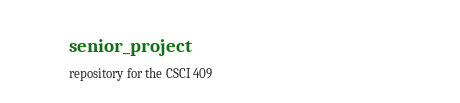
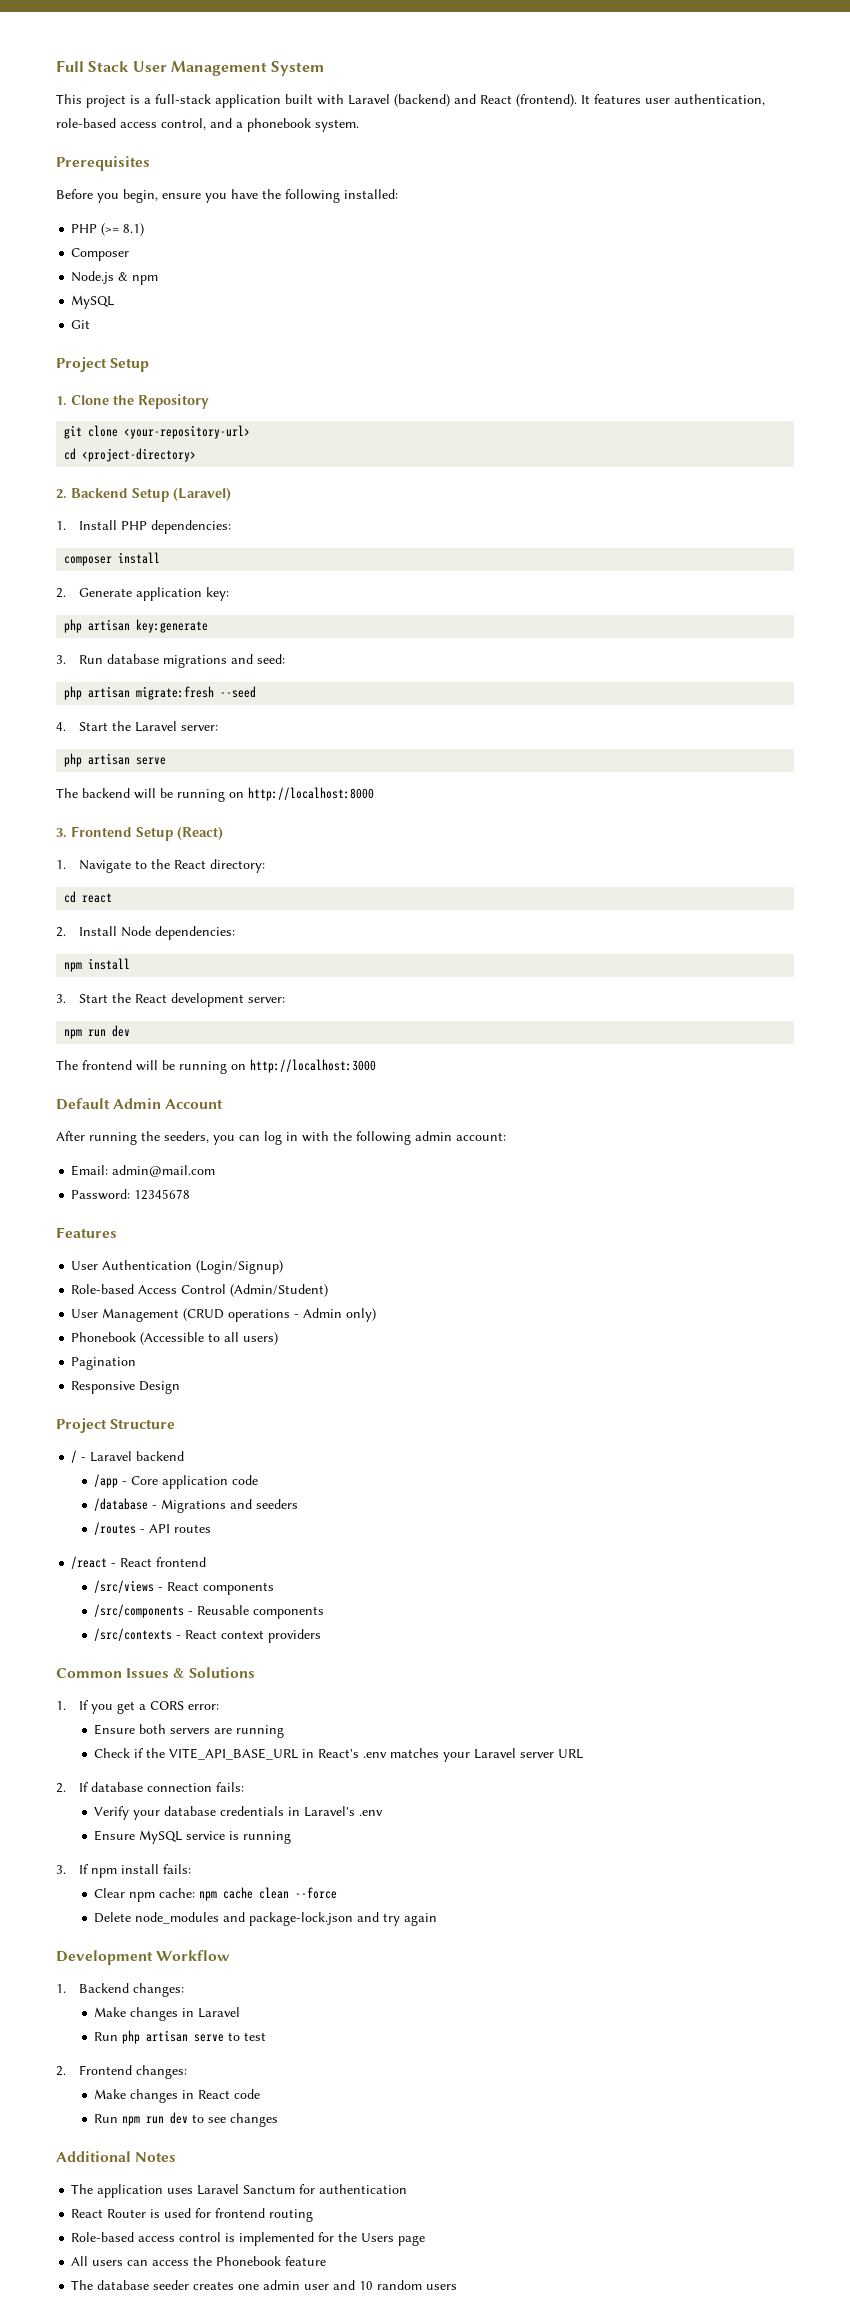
[69,39,192,56] [69,67,213,81] senior_project // repository for the CSCI 409 -> [56,60,325,76] [56,94,765,108] [56,118,359,132] [56,156,150,171] [56,189,398,203] [71,223,145,236] [71,248,130,261] [71,271,159,285] [71,295,115,309] [71,320,91,329] [56,357,150,372] [56,394,209,409] [64,425,251,439] [64,448,197,462] [56,487,231,502] [56,520,231,534] [64,552,161,566] [56,587,229,601] [64,619,209,633] [56,654,285,668] [64,686,257,700] [56,721,218,732] [64,753,167,767] [56,787,374,802] [56,826,223,841] [56,859,265,873] [64,891,113,903] [56,926,235,940] [64,958,131,972] [56,993,285,1007] [64,1025,131,1039] [56,1059,376,1074] [56,1098,224,1110] [56,1131,506,1145] [71,1165,216,1177] [71,1189,191,1200] [56,1227,117,1238] [71,1260,284,1274] [71,1284,329,1297] [71,1308,377,1322] [71,1332,279,1345] [71,1357,137,1370] [71,1381,181,1394] [56,1418,176,1433] [71,1450,185,1463] [94,1474,259,1489] [94,1498,299,1513] [94,1522,212,1535] [71,1556,207,1569] [94,1580,275,1595] [94,1604,325,1619] [94,1628,322,1643] [56,1667,255,1678] [56,1700,219,1714] [94,1724,285,1738] [94,1748,584,1762] [56,1782,244,1793] [94,1806,384,1820] [94,1830,292,1844] [56,1864,191,1878] [94,1887,338,1902] [94,1912,438,1926] [56,1950,231,1965] [56,1983,184,1997] [94,2007,241,2021] [94,2030,267,2044] [56,2065,187,2079] [94,2089,261,2103] [94,2112,279,2127] [56,2151,177,2162] [71,2184,408,2198] [71,2208,314,2222] [71,2232,426,2246] [71,2256,327,2266] [71,2280,458,2290] Full Stack User Management System // This project is a full-stack application built with Laravel (backend) and React (frontend). It features user authentication, role-based access control, and a phonebook system. // Prerequisites // Before you begin, ensure you have the following installed: // PHP (>= 8.1) // Composer // Node.js & npm // MySQL // Git // Project Setup // 1. Clone the Repository // git clone <your-repository-url> // cd <project-directory> // 2. Backend Setup (Laravel) // 1. Install PHP dependencies: // composer install // 2. Generate application key: // php artisan key:generate // 3. Run database migrations and seed: // php artisan migrate:fresh --seed // 4. Start the Laravel server: // php artisan serve // The backend will be running on http://localhost:8000 // 3. Frontend Setup (React) // 1. Navigate to the React directory: // cd react // 2. Install Node dependencies: // npm install // 3. Start the React development server: // npm run dev // The frontend will be running on http://localhost:3000 // Default Admin Account // After running the seeders, you can log in with the following admin account: // Email: admin@mail.com // Password: 12345678 // Features // User Authentication (Login/Signup) // Role-based Access Control (Admin/Student) // User Management (CRUD operations - Admin only) // Phonebook (Accessible to all users) // Pagination // Responsive Design // Project Structure // / - Laravel backend // /app - Core application code // /database - Migrations and seeders // /routes - API routes // /react - React frontend // /src/views - React components // /src/components - Reusable components // /src/contexts - React context providers // Common Issues & Solutions // 1. If you get a CORS error: // Ensure both servers are running // Check if the VITE_API_BASE_URL in React's .env matches your Laravel server URL // 2. If database connection fails: // Verify your database credentials in Laravel's .env // Ensure MySQL service is running // 3. If npm install fails: // Clear npm cache: npm cache clean --force // Delete node_modules and package-lock.json and try again // Development Workflow // 1. Backend changes: // Make changes in Laravel // Run php artisan serve to test // 2. Frontend changes: // Make changes in React code // Run npm run dev to see changes // Additional Notes // The application uses Laravel Sanctum for authentication // React Router is used for frontend routing // Role-based access control is implemented for the Users page // All users can access the Phonebook feature // The database seeder creates one admin user and 10 random users

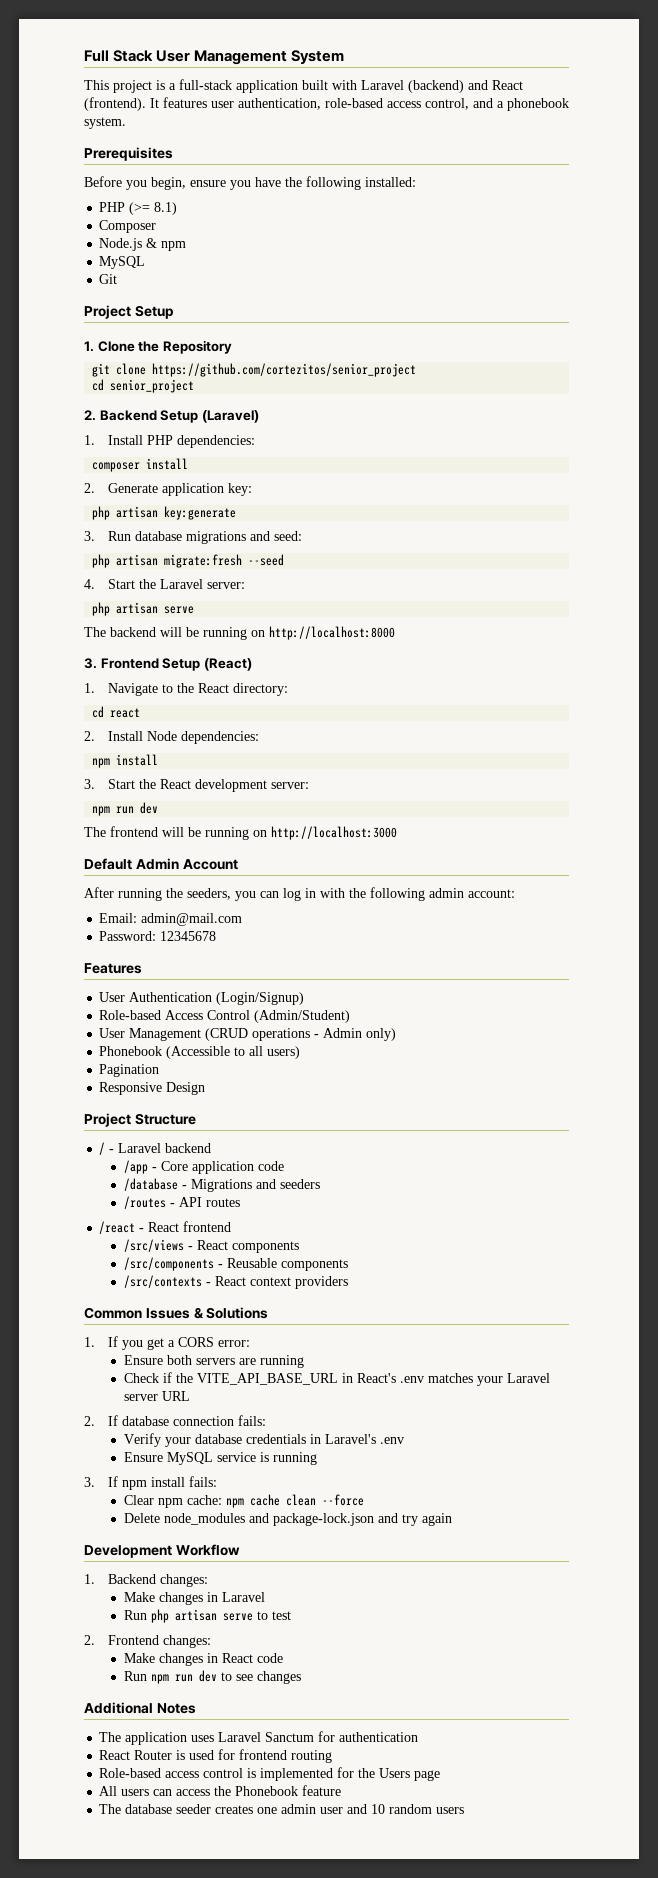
[124,425,251,439] [64,448,197,462] <your-repository-url> // cd <project-directory> -> [152,363,417,377] [92,379,195,393] https://github.com/cortezitos/senior_project // cd senior_project

